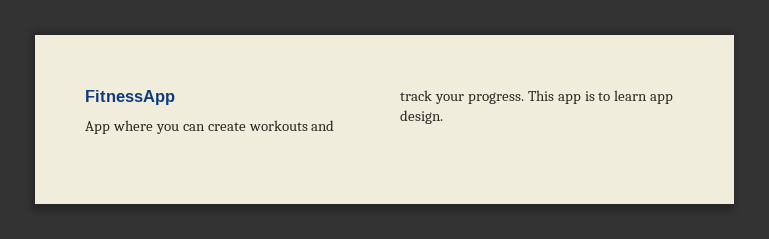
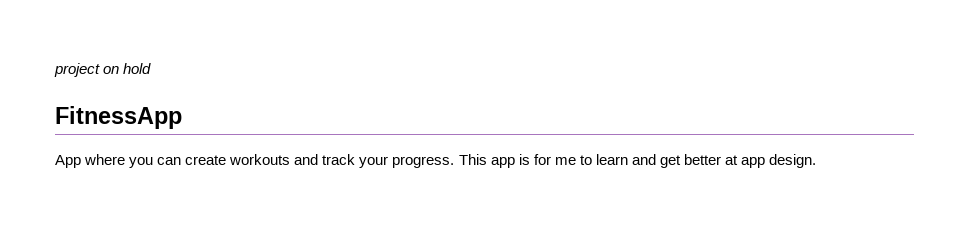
(85, 97) none -> [54,63,152,77] project on hold //
[598,90,648,101] to learn -> [533,154,738,168] for me to learn and get better at

